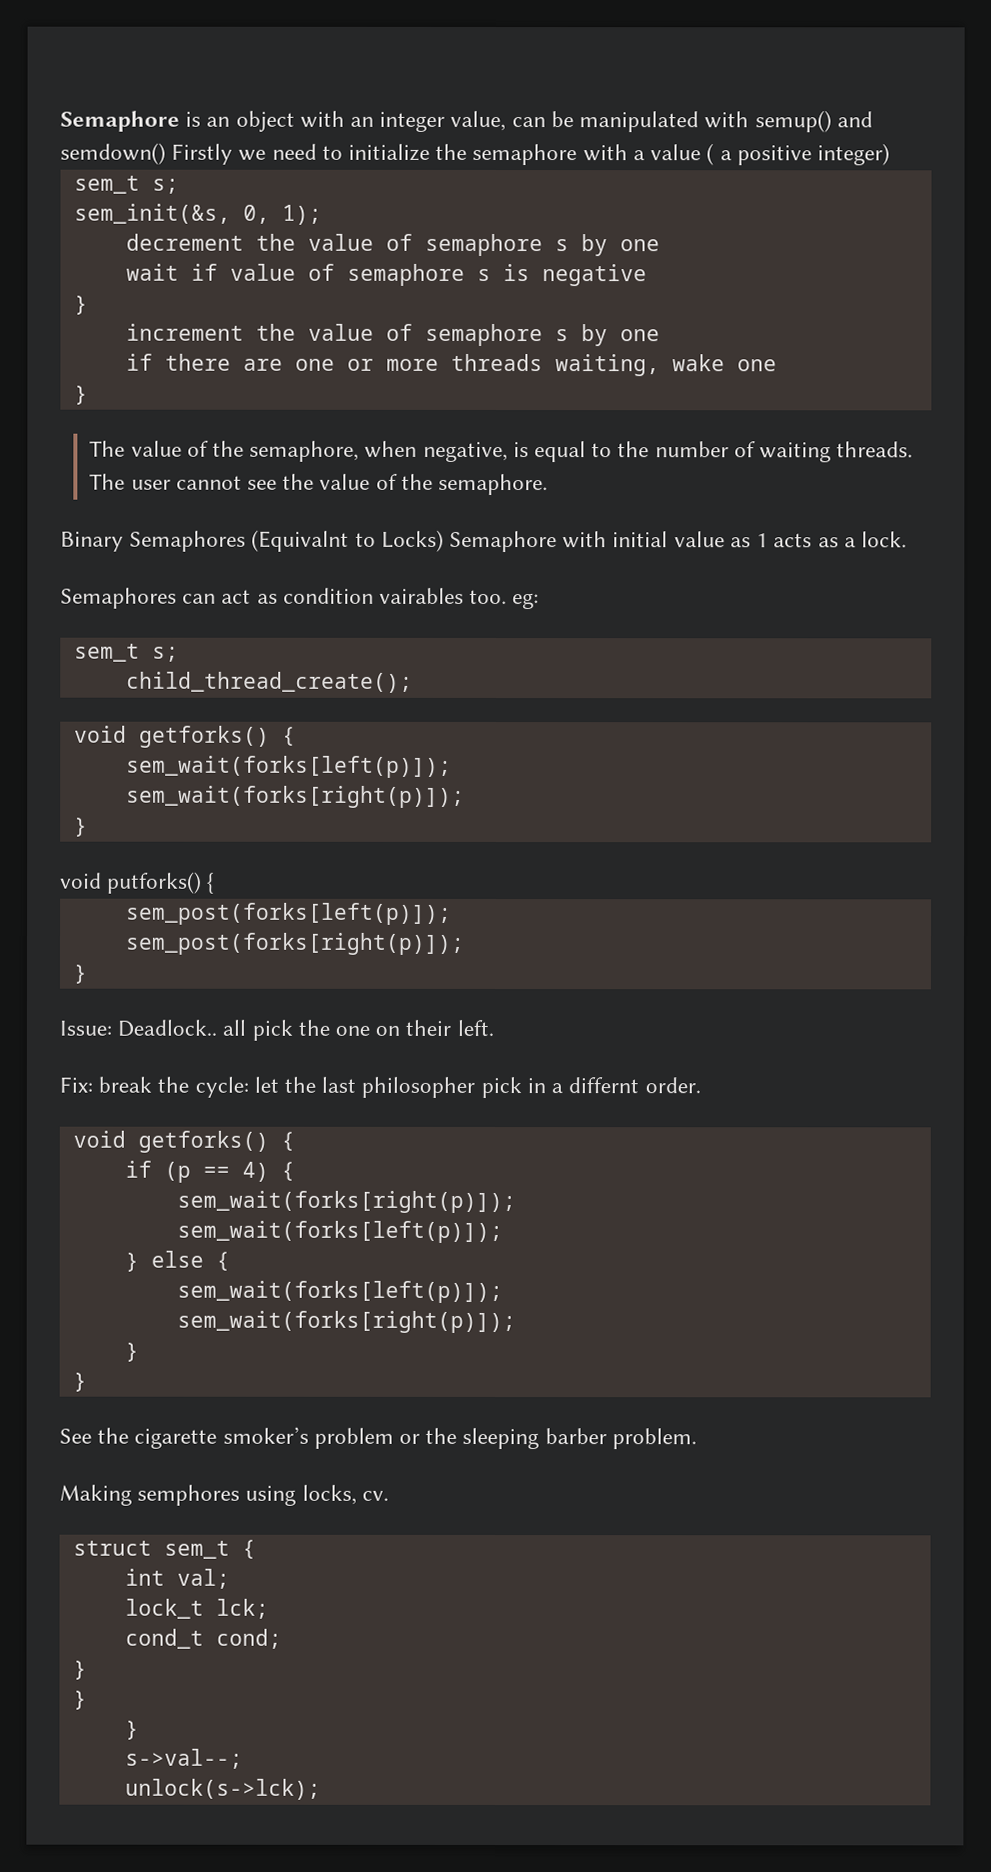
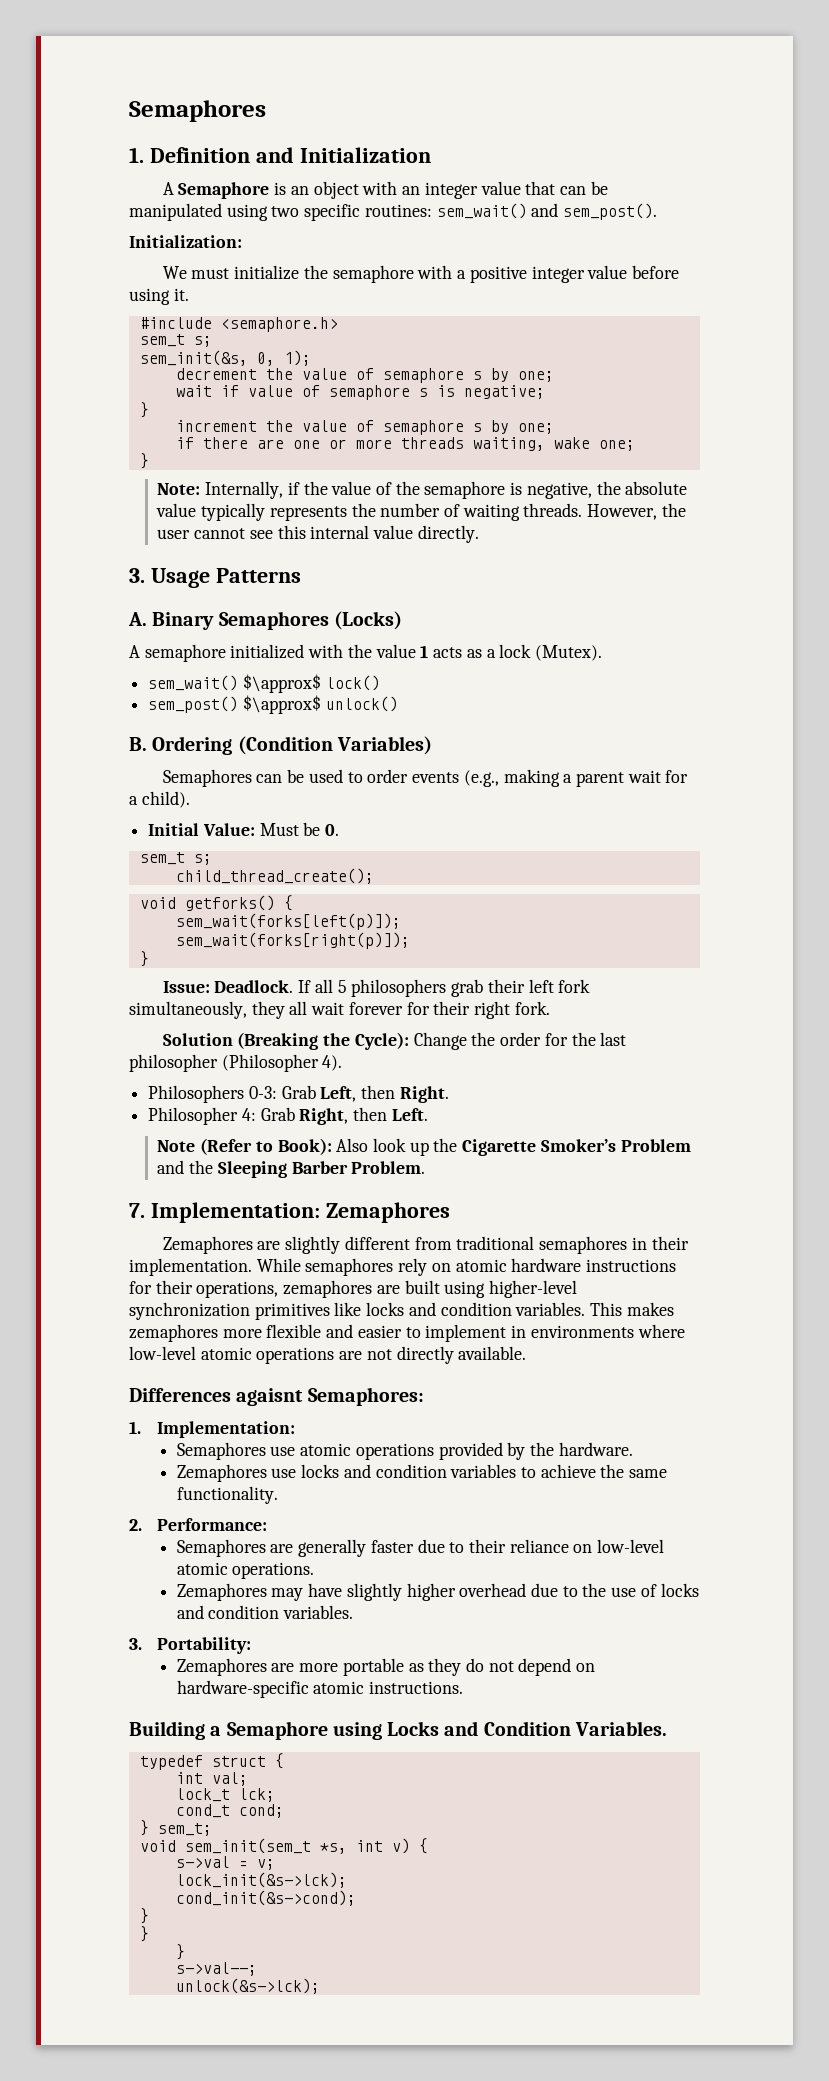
(60, 121) none -> [129,100,266,122] [129,147,431,163] [162,182,174,195] Semaphores // 1. Definition and Initialization // A
[450,110,507,132] value, -> [480,181,556,195] value that
[704,110,873,133] [60,142,343,165] with semup() and semdown() Firstly we need to -> [226,203,658,221] [129,235,242,248] [162,266,230,279] using two specific routines: sem_wait() and sem_post(). // Initialization: // We must
[650,143,890,166] value ( a positive integer) -> [469,265,680,283] [129,288,189,305] [139,317,338,332] positive integer value before using it. // #include <semaphore.h>
[619,239,660,252] one -> [517,371,554,382] one;
[541,264,647,287] negative -> [463,385,545,399] negative;
[619,329,660,342] one -> [517,423,554,434] one;
[736,359,777,372] [73,385,88,405] [89,440,613,463] one // } // The value of the semaphore, when negative, is equal to -> [598,440,635,451] [139,453,149,469] [157,481,688,499] [156,503,347,521] one; // } // Note: Internally, if the value of the semaphore is negative, the absolute value typically represents
[89,473,126,490] The -> [587,503,686,520] However, the
[282,473,549,496] [60,529,907,553] [60,587,540,610] the value of the semaphore. // Binary Semaphores (Equivalnt to Locks) Semaphore with initial value as 1 acts as a lock. // Semaphores can act as condition vairables too. eg: -> [277,525,479,543] [129,568,301,588] [128,611,402,630] [129,644,602,662] [148,674,380,693] [148,695,398,714] [129,736,432,755] [162,769,689,787] [129,791,190,808] [148,822,340,836] this internal value directly. // 3. Usage Patterns // A. Binary Semaphores (Locks) // A semaphore initialized with the value 1 acts as a lock (Mutex). // sem_wait() $\approx$ lock() // sem_post() $\approx$ unlock() // B. Ordering (Condition Variables) // Semaphores can be used to order events (e.g., making a parent wait for a child). // Initial Value: Must be 0.
[60,871,216,894] [125,902,452,925] [124,932,465,955] [72,964,87,984] [59,1019,494,1041] [59,1076,701,1099] [72,1130,295,1153] [124,1160,295,1183] [176,1190,516,1214] [176,1220,503,1244] [124,1250,230,1272] [176,1280,503,1304] [176,1310,516,1334] [124,1342,139,1362] [72,1372,87,1392] [59,1426,697,1450] [59,1484,389,1506] [72,1540,230,1559] void putforks() { // sem_post(forks[left(p)]); // sem_post(forks[right(p)]); // } // Issue: Deadlock.. all pick the one on their left. // Fix: break the cycle: let the last philosopher pick in a differnt order. // void getforks() { // if (p == 4) { // sem_wait(forks[right(p)]); // sem_wait(forks[left(p)]); // } else { // sem_wait(forks[left(p)]); // sem_wait(forks[right(p)]); // } // } // See the cigarette smoker’s problem or the sleeping barber problem. // Making semphores using locks, cv. // struct sem_t -> [162,979,591,997] [129,1001,550,1019] [162,1032,627,1050] [129,1054,343,1072] [148,1085,449,1103] [148,1107,428,1125] [157,1138,691,1156] [157,1160,426,1178] [129,1202,450,1223] [162,1236,689,1254] [129,1258,677,1276] [129,1280,578,1298] [129,1302,674,1320] [129,1324,685,1342] [129,1346,527,1364] [129,1387,424,1406] [129,1421,296,1438] [176,1442,633,1460] [176,1464,668,1482] [176,1486,278,1504] [129,1518,268,1531] [176,1539,665,1557] [176,1562,315,1579] [176,1583,699,1601] [176,1605,354,1619] [129,1637,252,1654] [176,1658,596,1676] [176,1680,464,1698] [129,1721,667,1740] [139,1755,266,1770] Issue: Deadlock. If all 5 philosophers grab their left fork simultaneously, they all wait forever for their right fork. // Solution (Breaking the Cycle): Change the order for the last philosopher (Philosopher 4). // Philosophers 0-3: Grab Left, then Right. // Philosopher 4: Grab Right, then Left. // Note (Refer to Book): Also look up the Cigarette Smoker’s Problem and the Sleeping Barber Problem. // 7. Implementation: Zemaphores // Zemaphores are slightly different from traditional semaphores in their implementation. While semaphores rely on atomic hardware instructions for their operations, zemaphores are built using higher-level synchronization primitives like locks and condition variables. This makes zemaphores more flexible and easier to implement in environments where low-level atomic operations are not directly available. // Differences agaisnt Semaphores: // 1. Implementation: // Semaphores use atomic operations provided by the hardware. // Zemaphores use locks and condition variables to achieve the same functionality. // 2. Performance: // Semaphores are generally faster due to their reliance on low-level atomic operations. // Zemaphores may have slightly higher overhead due to the use of locks and condition variables. // 3. Portability: // Zemaphores are more portable as they do not depend on hardware-specific atomic instructions. // Building a Semaphore using Locks and Condition Variables. // typedef struct
(282, 1638) none -> [139,1820,212,1836] [139,1838,428,1854] [175,1856,275,1870] [175,1872,347,1888] [175,1890,356,1906] // } sem_t; // void sem_init(sem_t *s, int v) { // s->val = v; // lock_init(&s->lck); // cond_init(&s->cond);
[124,1778,321,1800] unlock(s->lck); -> [175,1978,320,1994] unlock(&s->lck);

